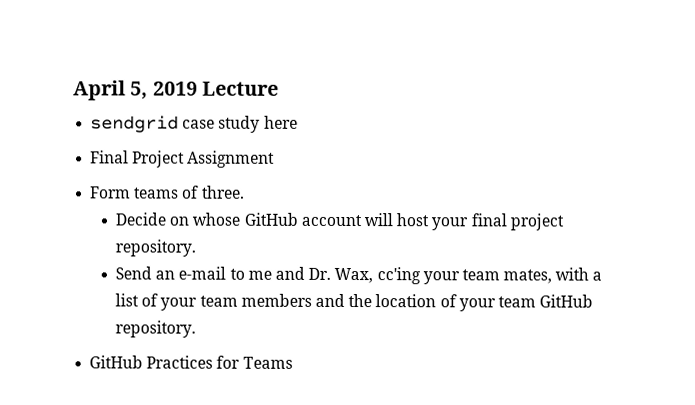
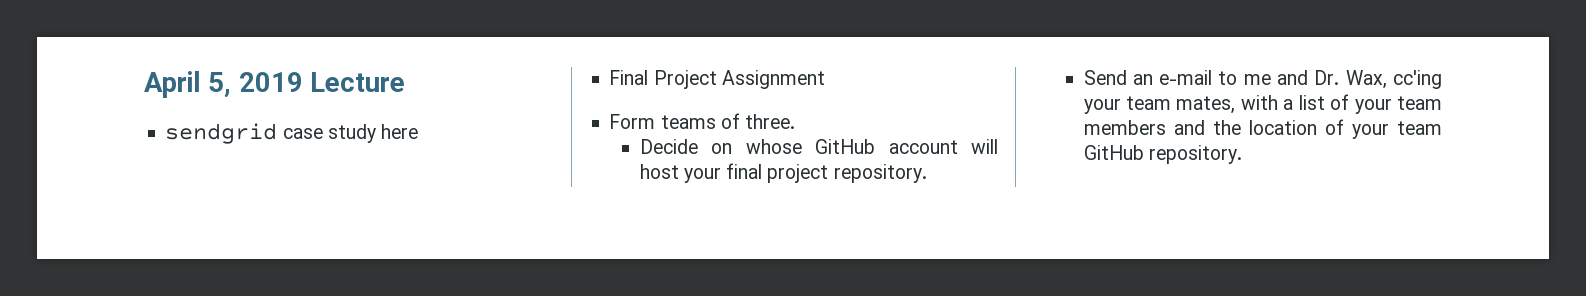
[89,355,293,369] // GitHub Practices for Teams -> (1242, 154) none

